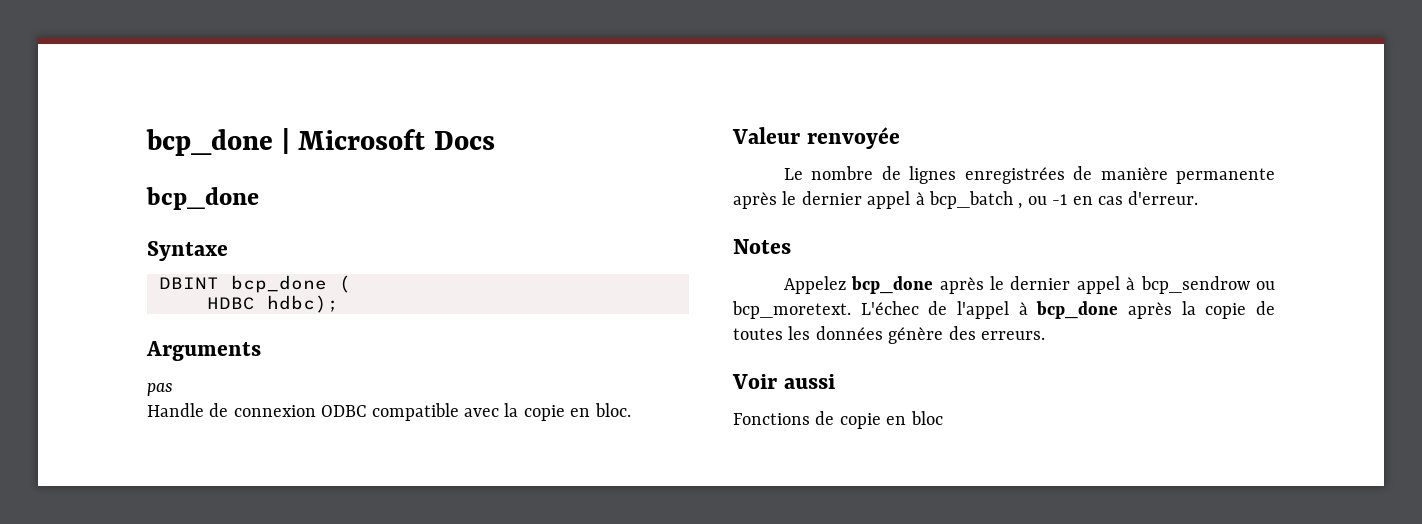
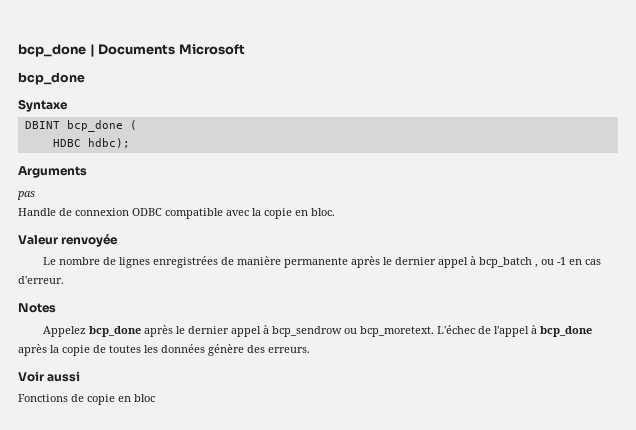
(290, 141) none -> [98,44,176,55] Documents
[433,131,495,150] Docs -> (245, 49) none

